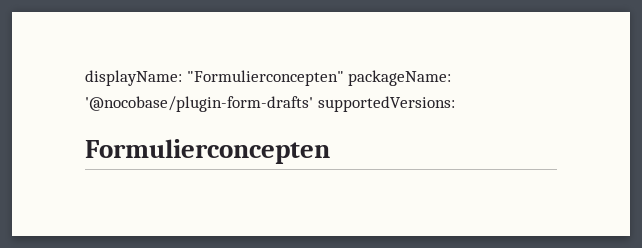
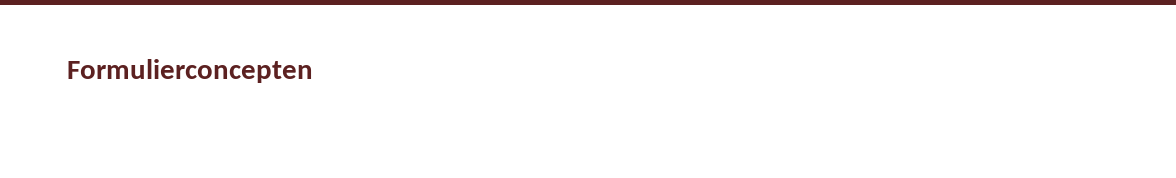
[85,70,452,86] [85,96,455,112] displayName: "Formulierconcepten" packageName: '@nocobase/plugin-form-drafts' supportedVersions: // -> (67, 71) none

